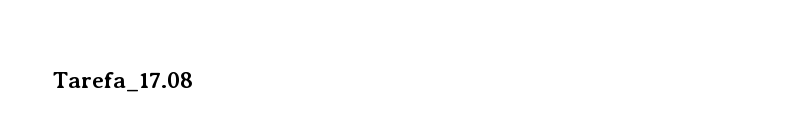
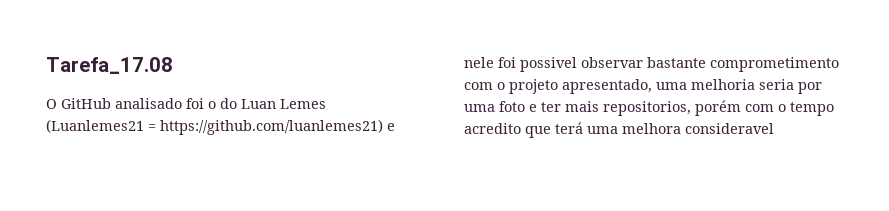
(193, 82) none -> [46,98,326,109] [46,119,395,135] [464,57,839,72] [464,79,822,94] [464,100,834,116] [464,122,774,138] // O GitHub analisado foi o do Luan Lemes (Luanlemes21 = https://github.com/luanlemes21) e nele foi possivel observar bastante comprometimento com o projeto apresentado, uma melhoria seria por uma foto e ter mais repositorios, porém com o tempo acredito que terá uma melhora consideravel

